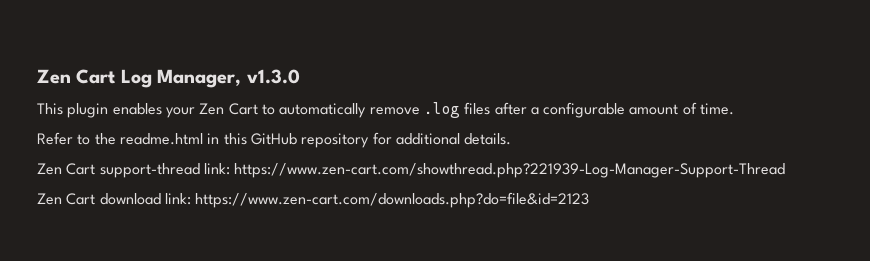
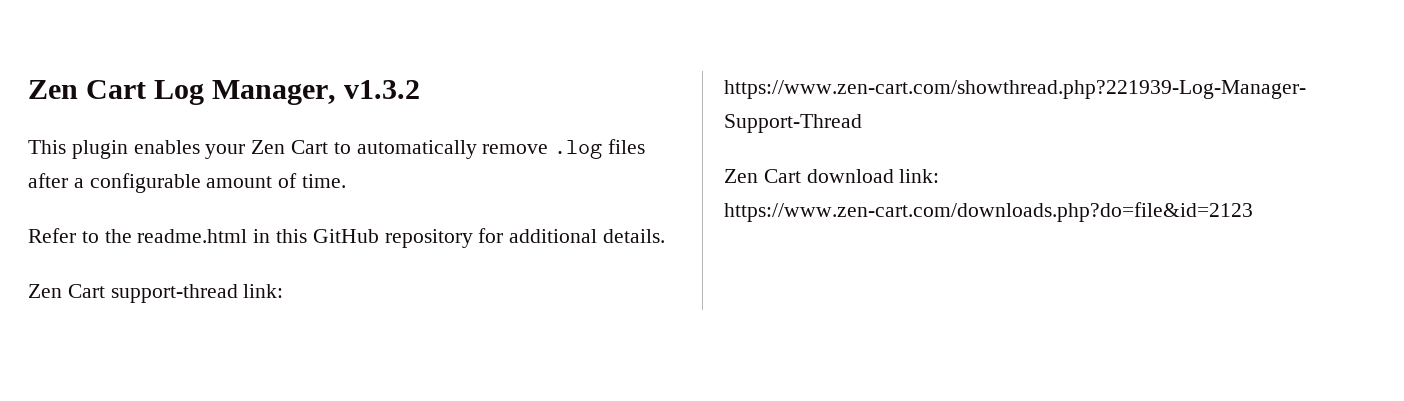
[246,69,300,84] v1.3.0 -> [344,80,421,99] v1.3.2

